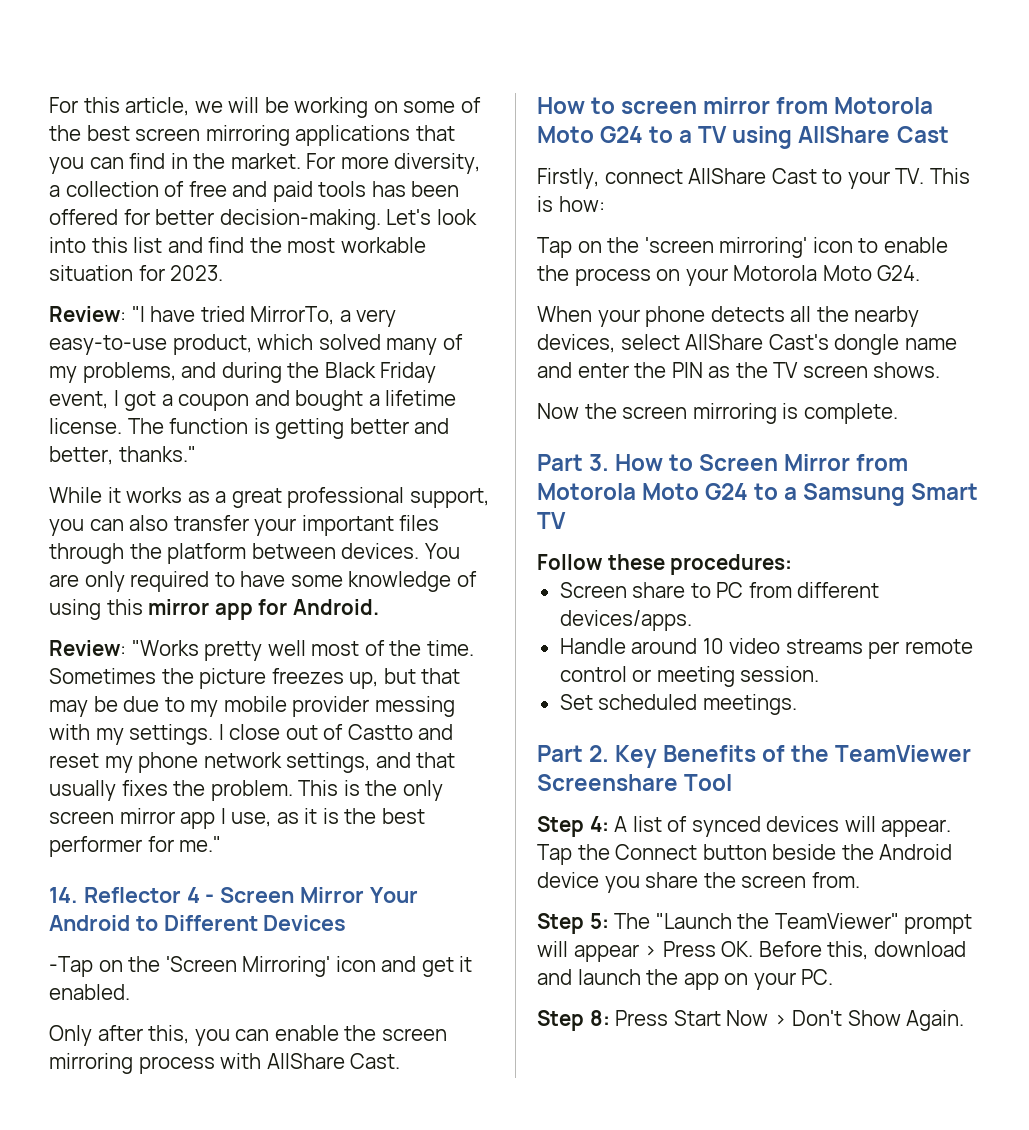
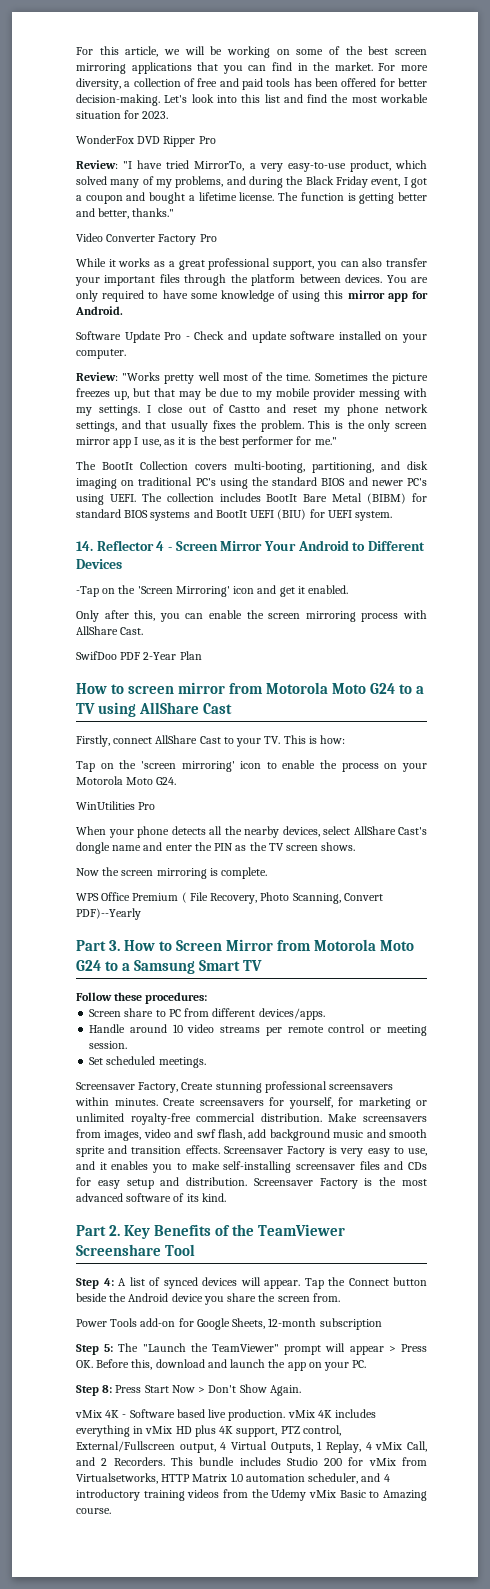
(224, 273) none -> [76,135,216,147] // WonderFox DVD Ripper Pro
(196, 454) none -> [76,233,217,245] // Video Converter Factory Pro
(379, 607) none -> [76,331,427,343] [76,349,126,359] // Software Update Pro - Check and update software installed on your computer.
(222, 844) none -> [76,461,428,473] [76,477,427,489] [76,493,427,505] [76,509,393,521] // The BootIt Collection covers multi-booting, partitioning, and disk imaging on traditional PC's using the standard BIOS and newer PC's using UEFI. The collection includes BootIt Bare Metal (BIBM) for standard BIOS systems and BootIt UEFI (BIU) for UEFI system.
(401, 1061) none -> [76,651,202,660] // SwifDoo PDF 2-Year Plan
(921, 273) none -> [76,801,156,810] // WinUtilities Pro
(898, 413) none -> [76,892,383,904] [76,908,141,920] // WPS Office Premium ( File Recovery, Photo Scanning, Convert PDF)--Yearly
(797, 704) none -> [76,1081,394,1093] [75,1097,427,1109] [76,1113,427,1125] [76,1129,427,1141] [76,1145,427,1157] [76,1161,427,1173] [76,1177,427,1189] [76,1193,226,1202] // Screensaver Factory, Create stunning professional screensavers within minutes. Create screensavers for yourself, for marketing or unlimited royalty-free commercial distribution. Make screensavers from images, video and swf flash, add background music and smooth sprite and transition effects. Screensaver Factory is very easy to use, and it enables you to make self-installing screensaver files and CDs for easy setup and distribution. Screensaver Factory is the most advanced software of its kind.
(860, 880) none -> [76,1318,382,1330] // Power Tools add-on for Google Sheets, 12-month subscription
(965, 1020) none -> [75,1409,377,1421] [76,1425,341,1437] [76,1441,427,1453] [76,1457,428,1466] [76,1473,390,1484] [76,1489,427,1501] [76,1508,111,1514] // vMix 4K - Software based live production. vMix 4K includes everything in vMix HD plus 4K support, PTZ control, External/Fullscreen output, 4 Virtual Outputs, 1 Replay, 4 vMix Call, and 2 Recorders. This bundle includes Studio 200 for vMix from Virtualsetworks, HTTP Matrix 1.0 automation scheduler, and 4 introductory training videos from the Udemy vMix Basic to Amazing course.

